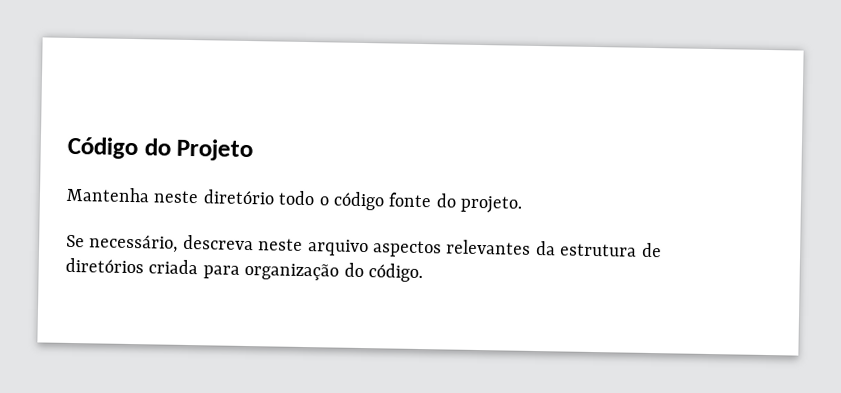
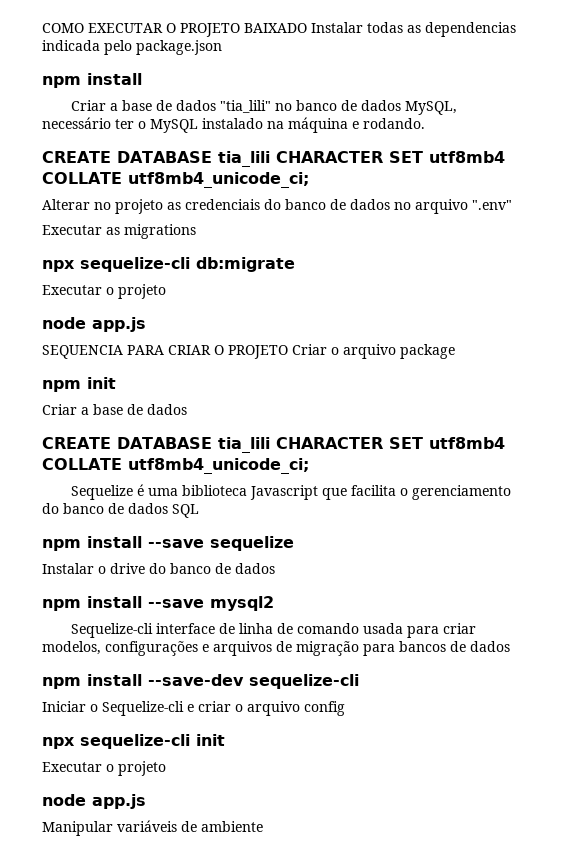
[67,136,254,162] [66,186,524,214] [66,234,662,258] [65,257,423,283] Código do Projeto // Mantenha neste diretório todo o código fonte do projeto. // Se necessário, descreva neste arquivo aspectos relevantes da estrutura de diretórios criada para organização do código. -> [42,22,516,37] [42,40,222,55] [42,73,142,88] [71,100,458,115] [42,117,425,133] [42,151,505,167] [42,172,309,188] [42,199,512,214] [42,224,196,239] [42,257,295,272] [42,284,166,299] [42,317,146,332] [42,344,455,359] [42,377,116,392] [42,404,187,415] [42,437,505,453] [42,458,309,474] [71,484,512,500] [42,503,199,518] [42,536,294,551] [42,563,275,574] [42,596,274,611] [71,623,477,638] [42,641,510,656] [42,674,359,689] [42,701,345,716] [42,734,225,749] [42,761,166,776] [42,794,146,809] [42,820,263,836] COMO EXECUTAR O PROJETO BAIXADO Instalar todas as dependencias indicada pelo package.json // npm install // Criar a base de dados "tia_lili" no banco de dados MySQL, necessário ter o MySQL instalado na máquina e rodando. // CREATE DATABASE tia_lili CHARACTER SET utf8mb4 COLLATE utf8mb4_unicode_ci; // Alterar no projeto as credenciais do banco de dados no arquivo ".env" // Executar as migrations // npx sequelize-cli db:migrate // Executar o projeto // node app.js // SEQUENCIA PARA CRIAR O PROJETO Criar o arquivo package // npm init // Criar a base de dados // CREATE DATABASE tia_lili CHARACTER SET utf8mb4 COLLATE utf8mb4_unicode_ci; // Sequelize é uma biblioteca Javascript que facilita o gerenciamento do banco de dados SQL // npm install --save sequelize // Instalar o drive do banco de dados // npm install --save mysql2 // Sequelize-cli interface de linha de comando usada para criar modelos, configurações e arquivos de migração para bancos de dados // npm install --save-dev sequelize-cli // Iniciar o Sequelize-cli e criar o arquivo config // npx sequelize-cli init // Executar o projeto // node app.js // Manipular variáveis de ambiente

